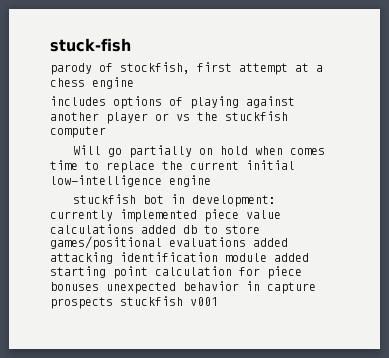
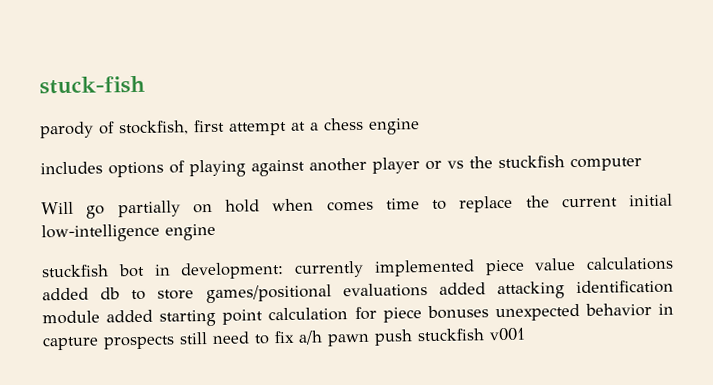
(113, 303) none -> [179,329,413,347] still need to fix a/h pawn push

